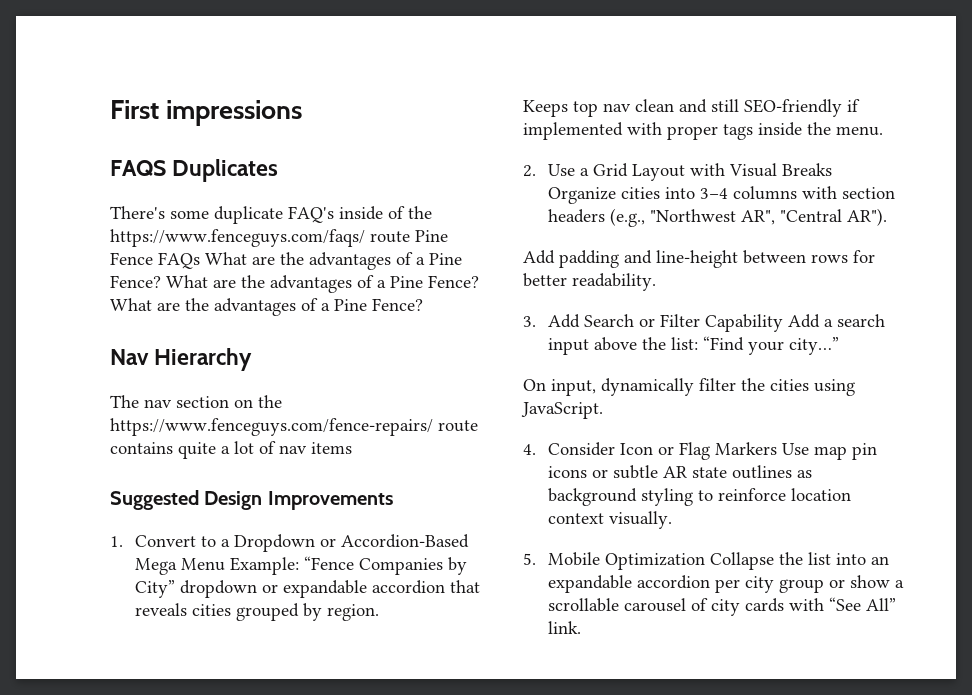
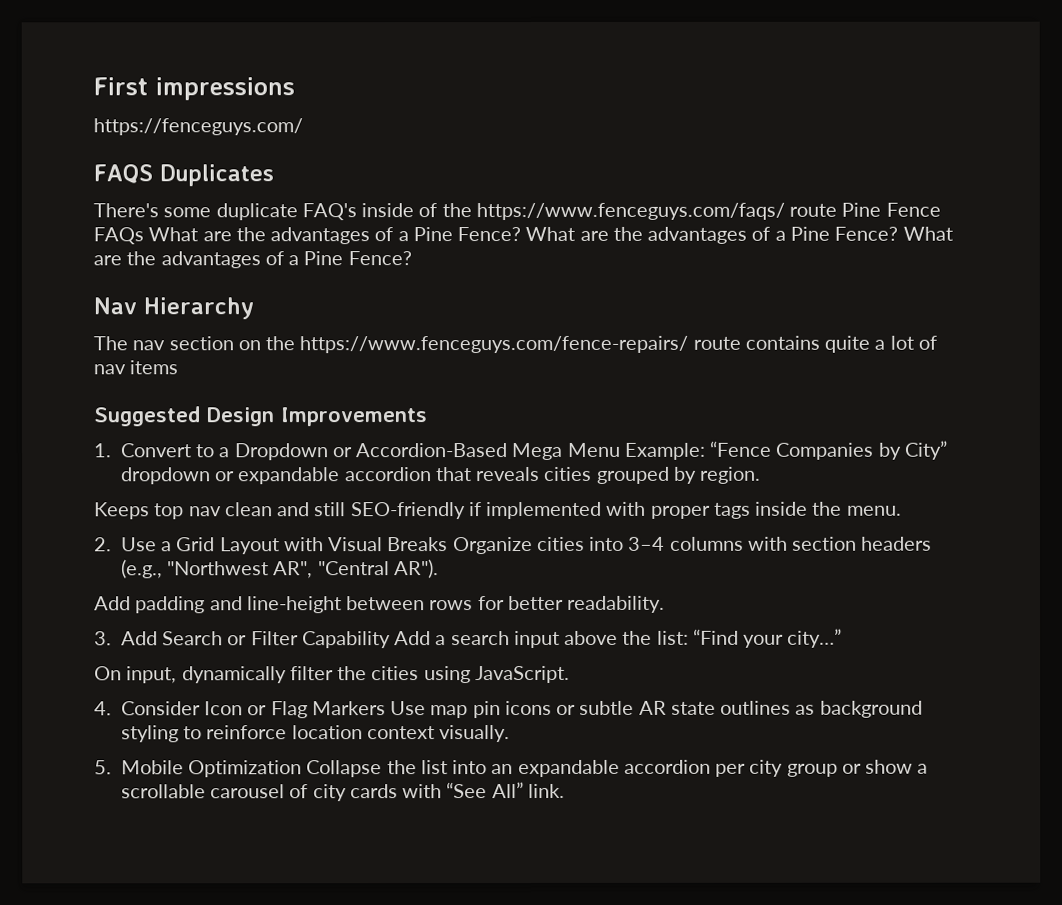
(303, 113) none -> [93,118,303,136] // https://fenceguys.com/

